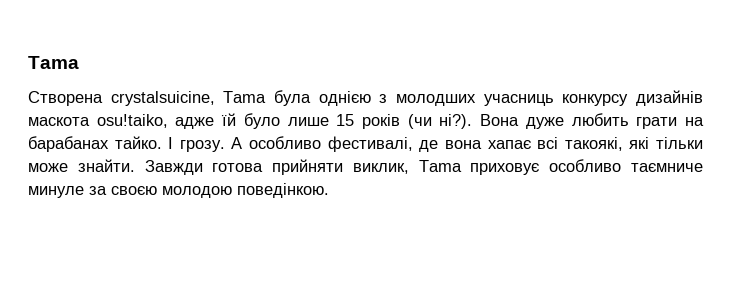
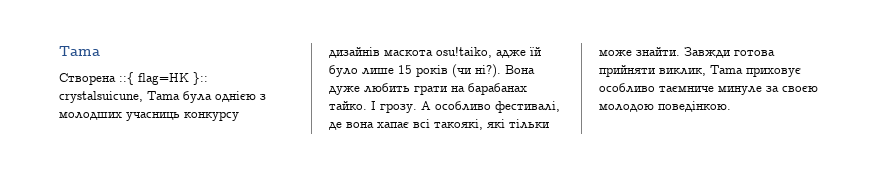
[110,91,215,106] crystalsuicine, -> [119,72,208,85] [59,91,143,103] ::{ flag=HK }:: crystalsuicune,

